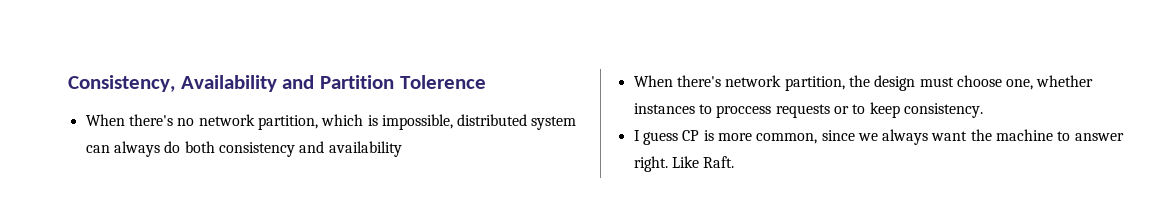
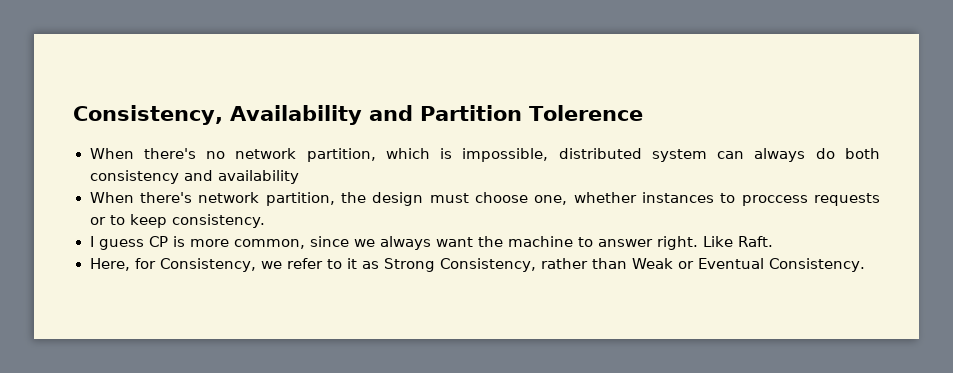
(735, 162) none -> [89,258,866,272] // Here, for Consistency, we refer to it as Strong Consistency, rather than Weak or Eventual Consistency.

